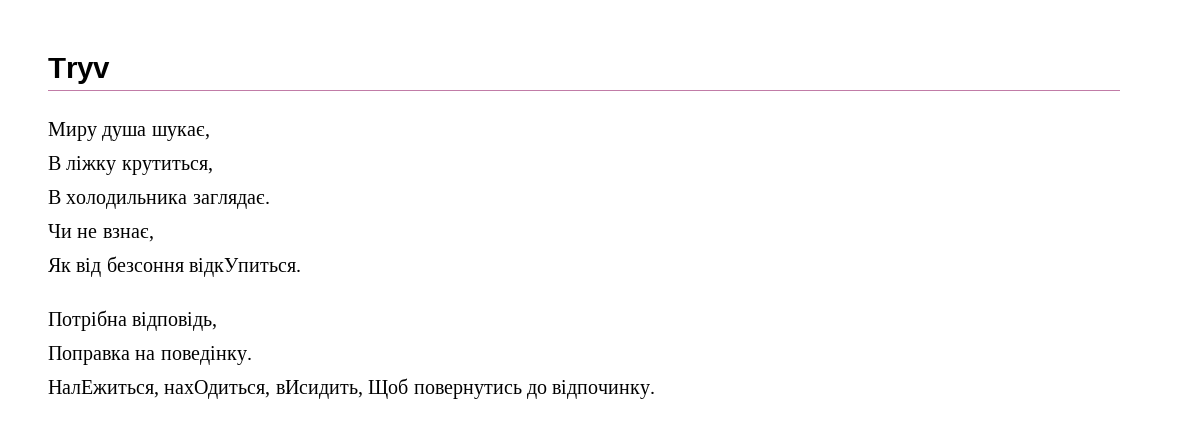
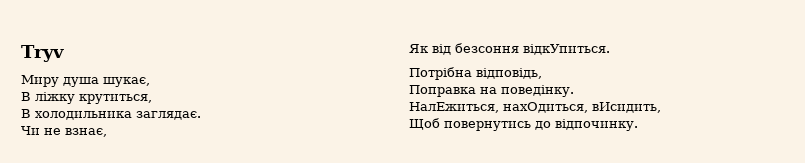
(363, 389) none -> (661, 107) //

